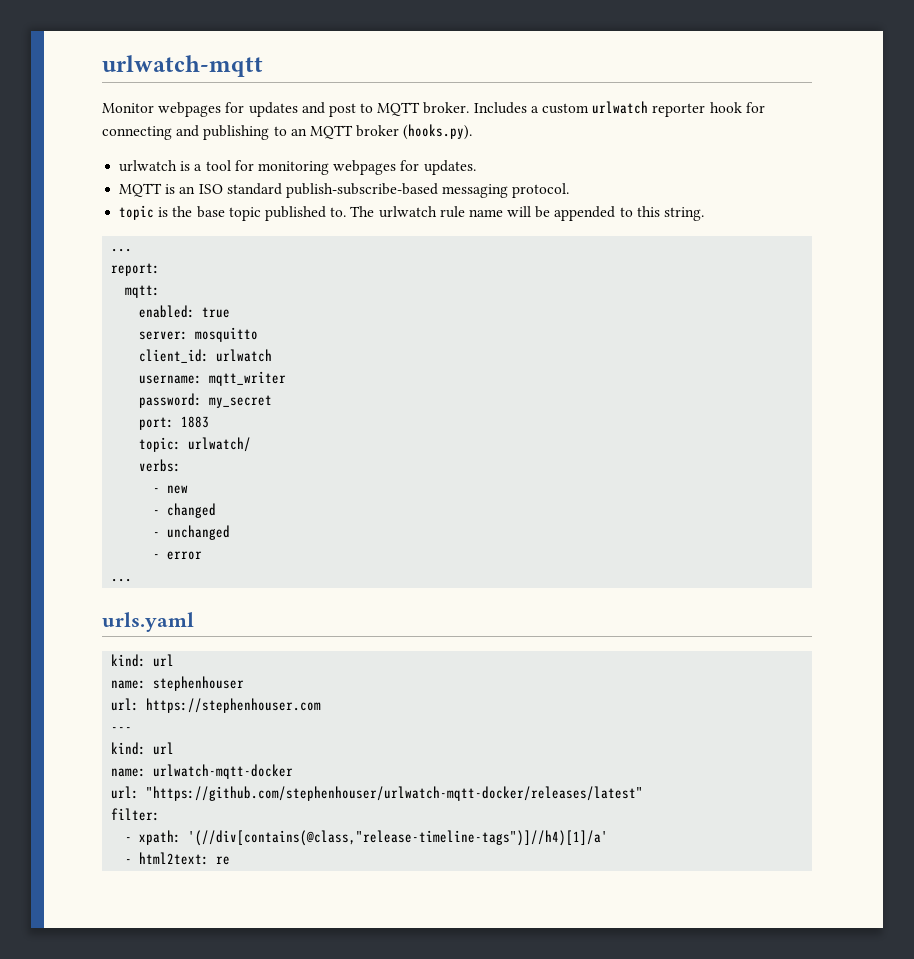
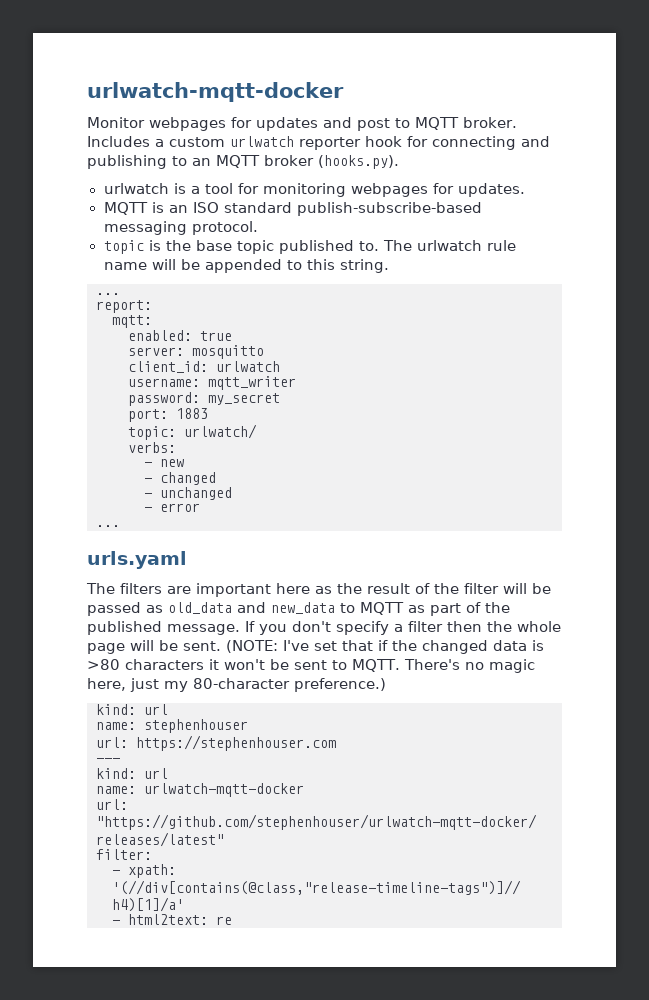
[102,55,263,77] urlwatch-mqtt -> [87,82,344,102] urlwatch-mqtt-docker
(194, 622) none -> [86,583,551,597] [87,602,510,616] [87,621,561,635] [87,640,544,654] [87,659,535,673] [87,678,386,692] // The filters are important here as the result of the filter will be passed as old_data and new_data to MQTT as part of the published message. If you don't specify a filter then the whole page will be sent. (NOTE: I've set that if the changed data is >80 characters it won't be sent to MQTT. There's no magic here, just my 80-character preference.)

